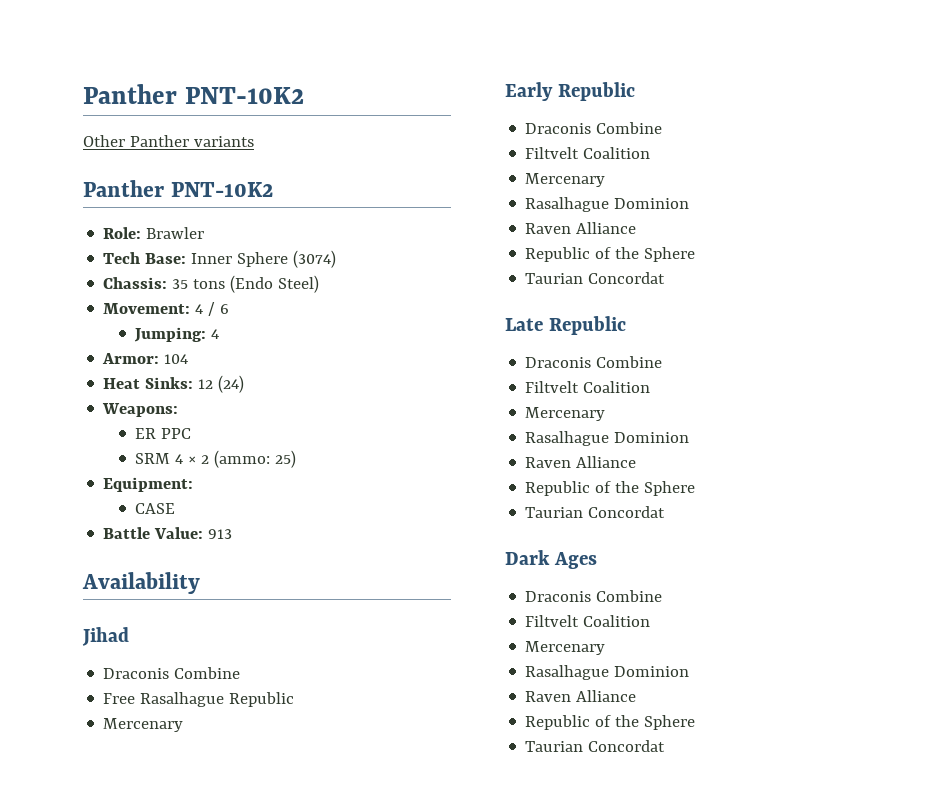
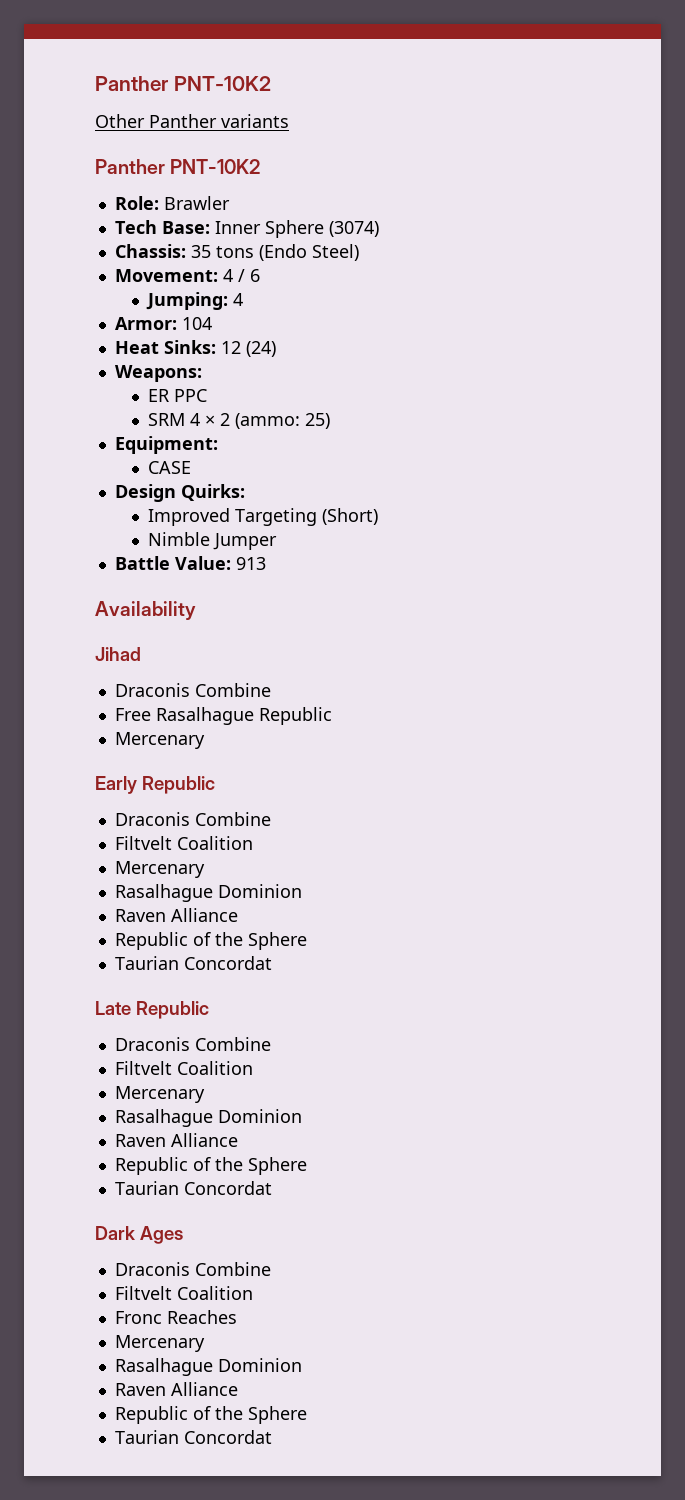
(176, 508) none -> [114,484,245,502] [148,508,379,526] [148,532,278,550] // Design Quirks: // Improved Targeting (Short) // Nimble Jumper
(651, 621) none -> [114,1310,237,1324] // Fronc Reaches

